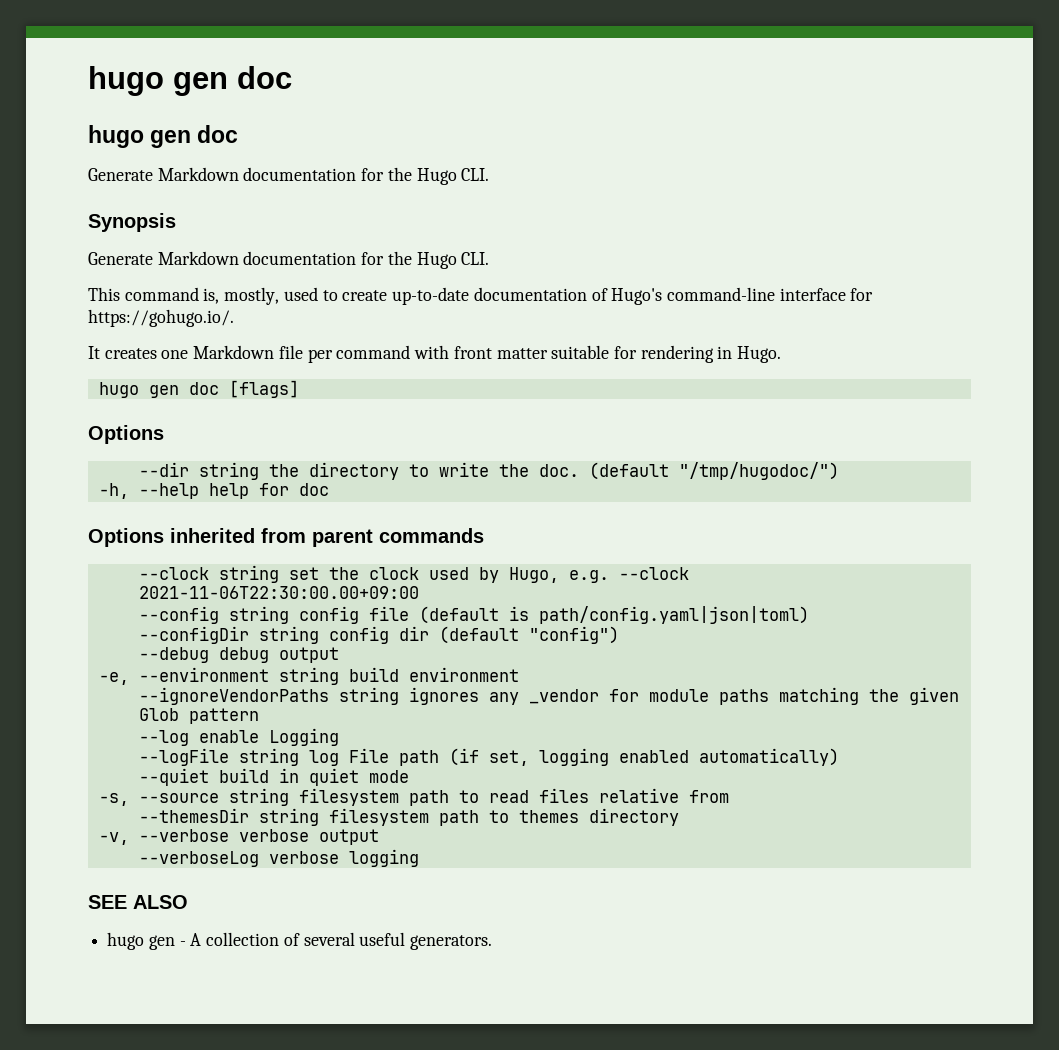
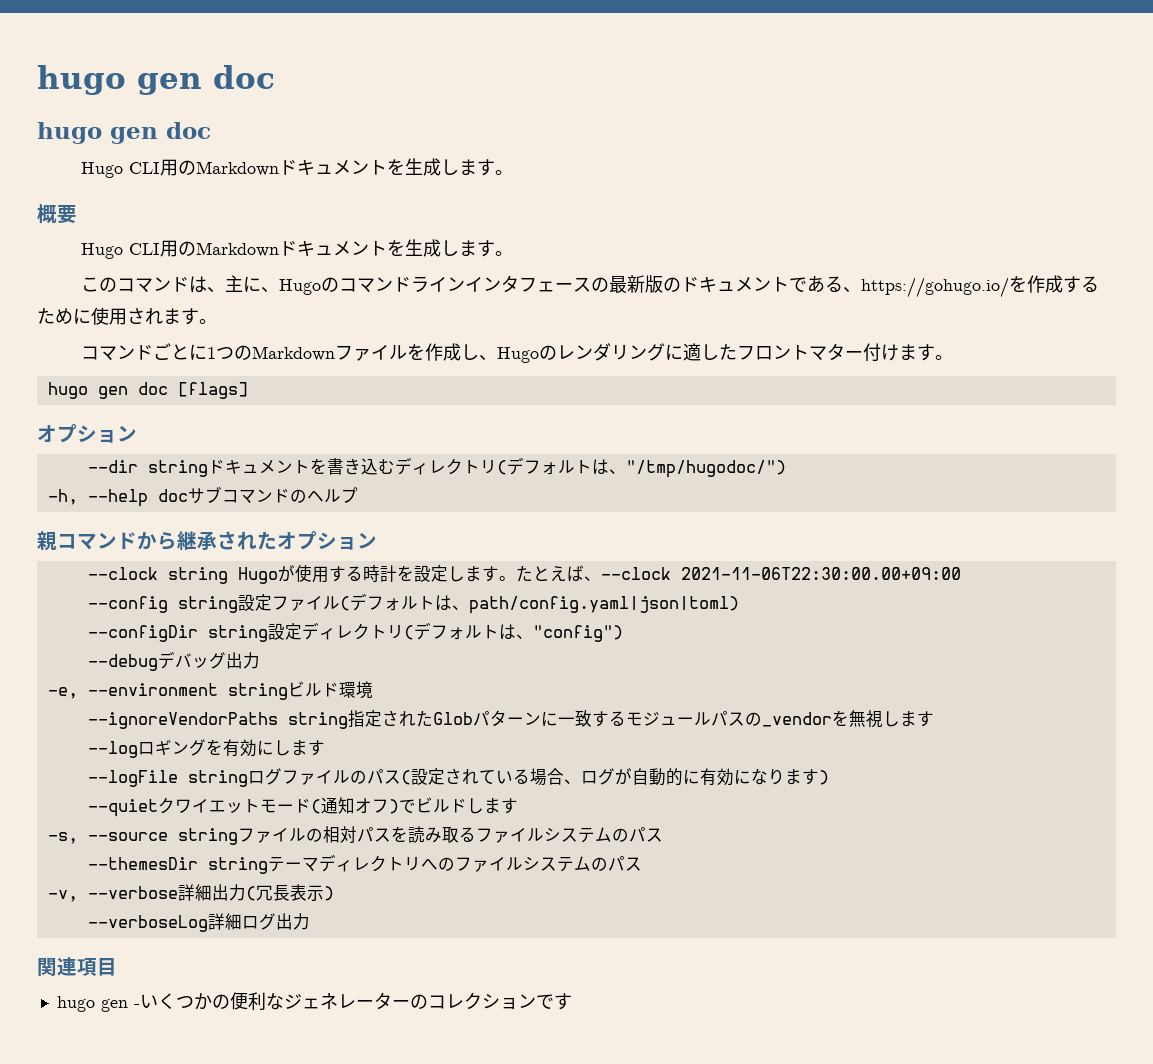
[88,167,490,185] [88,213,176,232] [88,251,490,269] [88,287,874,305] [88,309,234,327] [88,345,782,363] Generate Markdown documentation for the Hugo CLI. // Synopsis // Generate Markdown documentation for the Hugo CLI. // This command is, mostly, used to create up-to-date documentation of Hugo's command-line interface for https://gohugo.io/. // It creates one Markdown file per command with front matter suitable for rendering in Hugo. -> [81,158,514,178] [37,204,77,224] [81,239,514,259] [81,275,1100,298] [37,307,217,325] [81,343,954,363] Hugo CLI用のMarkdownドキュメントを生成します。 // 概要 // Hugo CLI用のMarkdownドキュメントを生成します。 // このコマンドは、主に、Hugoのコマンドラインインタフェースの最新版のドキュメントである、https://gohugo.io/を作成するために使用されます。 // コマンドごとに1つのMarkdownファイルを作成し、Hugoのレンダリングに適したフロントマター付けます。
[88,425,164,444] Options -> [37,424,137,443] オプション
[268,462,669,480] the directory to write the doc. (default -> [207,457,626,475] ドキュメントを書き込むディレクトリ(デフォルトは、
[208,483,329,499] [88,528,484,547] [138,565,689,583] [138,586,419,599] [138,606,809,624] [138,626,519,644] help for doc // Options inherited from parent commands // --clock string set the clock used by Hugo, e.g. --clock 2021-11-06T22:30:00.00+09:00 // --config string config file (default is path/config.yaml|json|toml) // --configDir string config dir (default -> [157,486,358,504] [37,531,377,551] [87,565,961,584] [87,593,739,614] [87,622,533,642] docサブコマンドのヘルプ // 親コマンドから継承されたオプション // --clock string Hugoが使用する時計を設定します。たとえば、--clock 2021-11-06T22:30:00.00+09:00 // --config string設定ファイル(デフォルトは、path/config.yaml|json|toml) // --configDir string設定ディレクトリ(デフォルトは、
[218,647,339,663] debug output -> [157,651,260,669] デバッグ出力
[348,667,519,682] build environment -> [287,681,373,699] ビルド環境
[408,687,959,705] [138,708,259,724] [138,728,339,746] [138,748,839,766] [138,768,409,786] [98,788,729,806] [138,808,679,826] [98,829,379,845] [138,849,419,867] [88,895,188,909] [107,932,493,950] ignores any _vendor for module paths matching the given Glob pattern // --log enable Logging // --logFile string log File path (if set, logging enabled automatically) // --quiet build in quiet mode // -s, --source string filesystem path to read files relative from // --themesDir string filesystem path to themes directory // -v, --verbose verbose output // --verboseLog verbose logging // SEE ALSO // hugo gen - A collection of several useful generators. -> [347,710,934,728] [87,739,325,758] [87,768,829,787] [87,797,518,817] [47,826,663,845] [87,854,642,874] [47,884,334,902] [87,913,310,932] [37,957,117,976] [56,992,572,1012] 指定されたGlobパターンに一致するモジュールパスの_vendorを無視します // --logロギングを有効にします // --logFile stringログファイルのパス(設定されている場合、ログが自動的に有効になります) // --quietクワイエットモード(通知オフ)でビルドします // -s, --source stringファイルの相対パスを読み取るファイルシステムのパス // --themesDir stringテーマディレクトリへのファイルシステムのパス // -v, --verbose詳細出力(冗長表示) // --verboseLog詳細ログ出力 // 関連項目 // hugo gen -いくつかの便利なジェネレーターのコレクションです

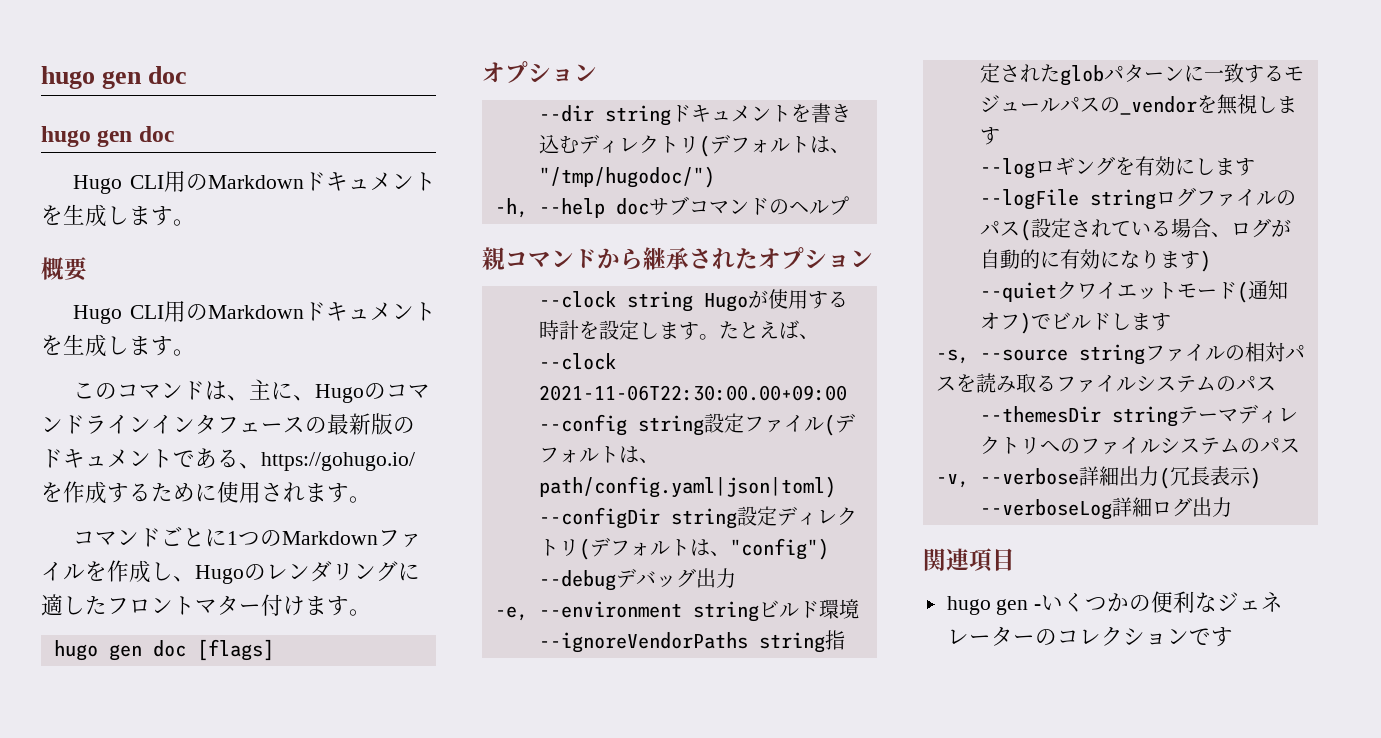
[432,712,473,725] Glob -> [1059,65,1104,86] glob

